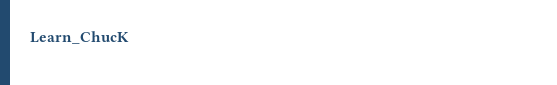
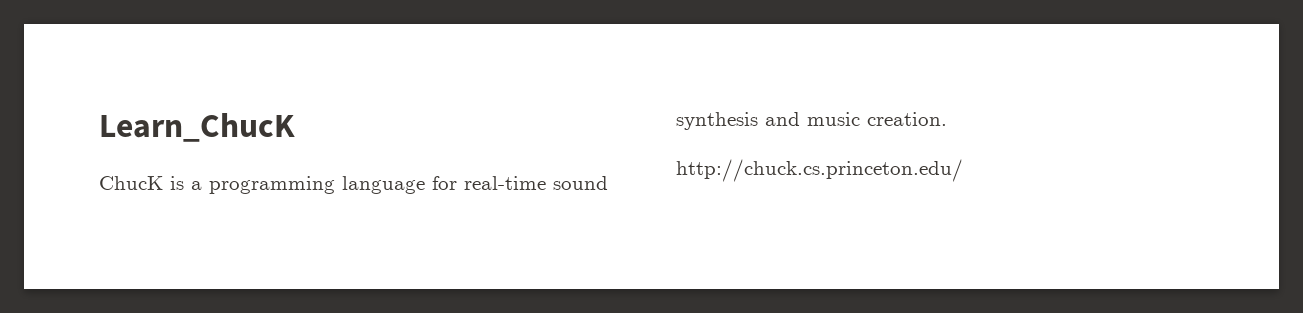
(129, 37) none -> [99,176,608,194] [676,112,947,130] [676,159,963,182] // ChucK is a programming language for real-time sound synthesis and music creation. // http://chuck.cs.princeton.edu/

